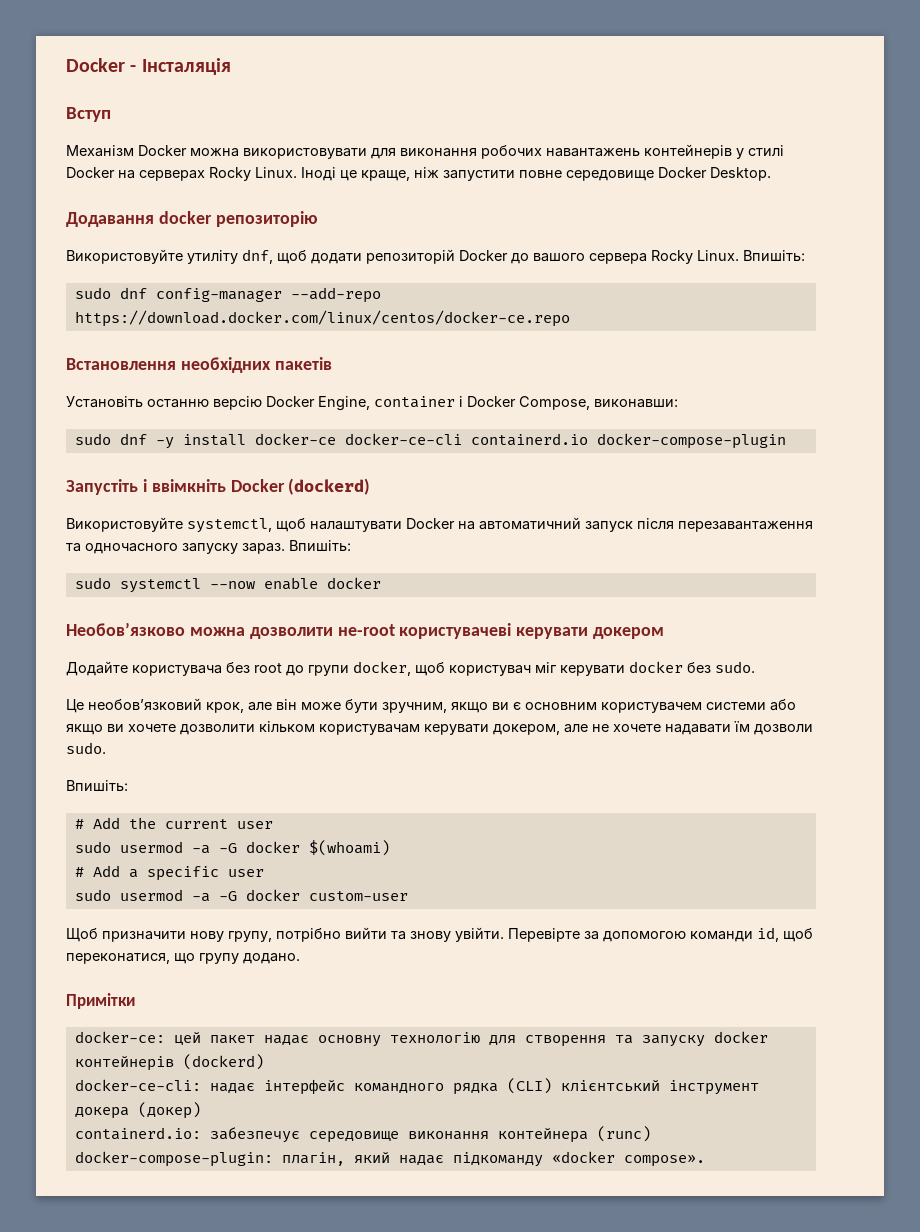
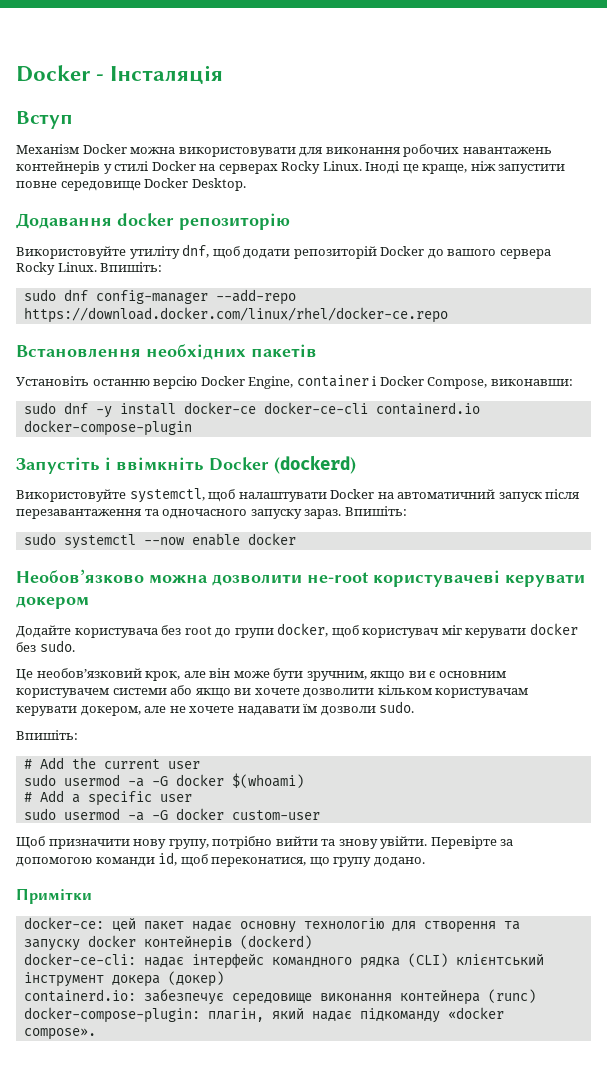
[74,310,570,327] https://download.docker.com/linux/centos/docker-ce.repo -> [23,307,448,323] https://download.docker.com/linux/rhel/docker-ce.repo

